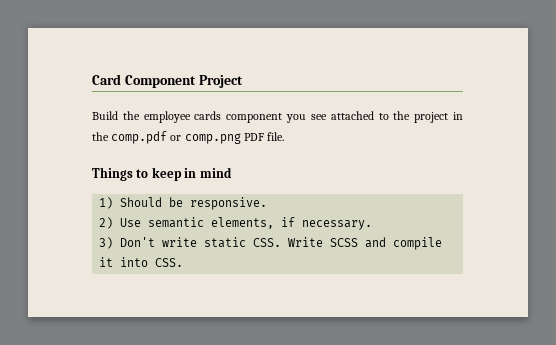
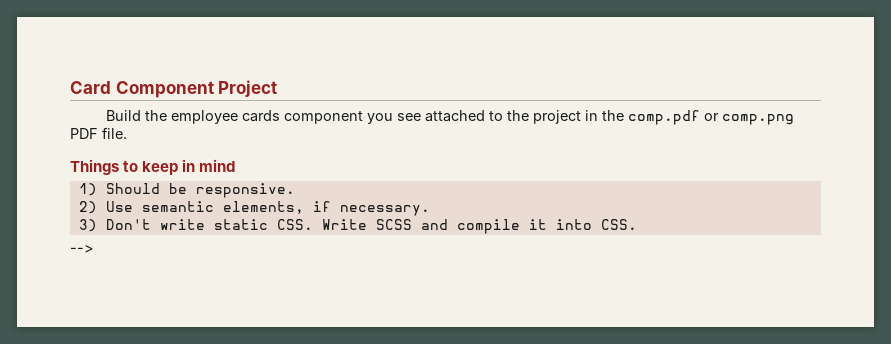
(184, 262) none -> [70,245,94,253] // -->

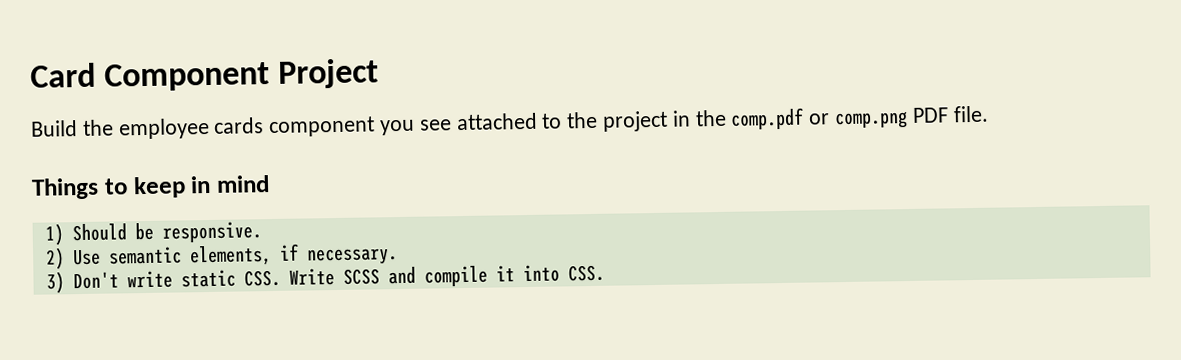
[70,245,94,253] // --> -> (605, 273) none

